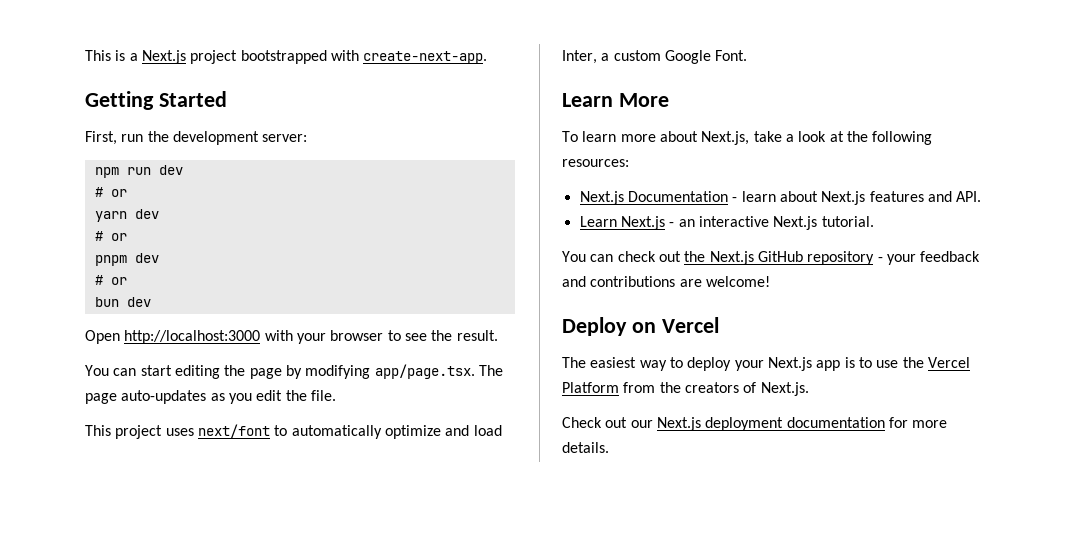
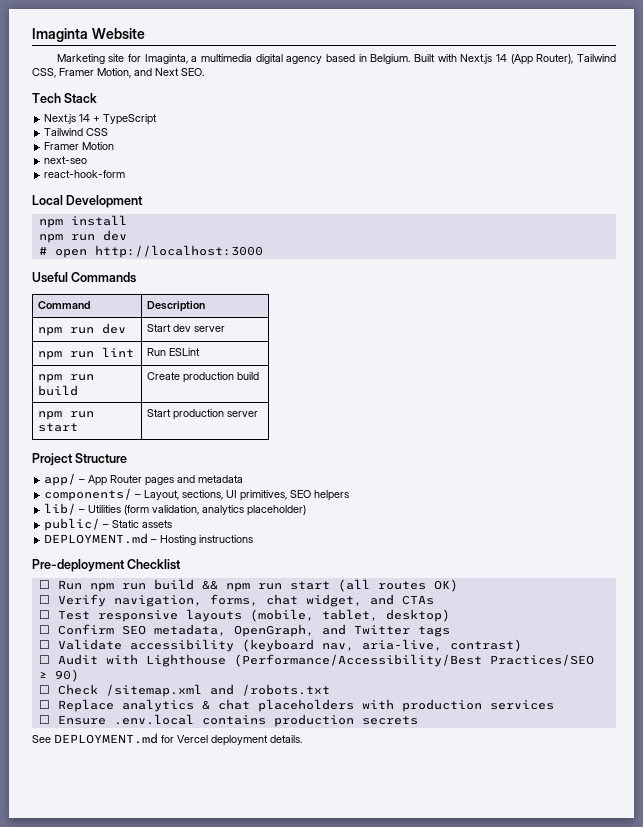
[85,50,488,64] [85,91,227,110] [85,131,308,145] [94,165,183,178] [94,187,127,197] [94,209,159,222] [94,231,127,241] [94,253,159,266] [94,275,127,285] [94,297,151,307] [85,330,498,344] [85,364,503,379] [85,390,336,404] [85,424,502,439] [562,50,748,64] [562,93,669,107] [562,131,933,145] [562,159,629,167] [579,191,982,205] [579,216,874,230] [562,251,981,265] [562,276,770,287] [562,317,719,336] [562,357,970,371] [562,382,809,396] [562,417,948,431] This is a Next.js project bootstrapped with create-next-app. // Getting Started // First, run the development server: // npm run dev // # or // yarn dev // # or // pnpm dev // # or // bun dev // Open http://localhost:3000 with your browser to see the result. // You can start editing the page by modifying app/page.tsx. The page auto-updates as you edit the file. // This project uses next/font to automatically optimize and load Inter, a custom Google Font. // Learn More // To learn more about Next.js, take a look at the following resources: // Next.js Documentation - learn about Next.js features and API. // Learn Next.js - an interactive Next.js tutorial. // You can check out the Next.js GitHub repository - your feedback and contributions are welcome! // Deploy on Vercel // The easiest way to deploy your Next.js app is to use the Vercel Platform from the creators of Next.js. // Check out our Next.js deployment documentation for more -> [32,28,145,42] [56,54,616,65] [32,68,204,78] [32,93,98,103] [44,114,158,125] [44,128,109,136] [44,142,115,150] [44,156,88,164] [44,170,126,178] [32,195,144,208] [38,215,127,228] [38,230,127,243] [38,245,263,258] [32,272,137,283] [38,301,91,309] [147,301,206,312] [38,323,127,336] [147,324,226,332] [38,347,135,360] [147,348,201,356] [38,374,95,383] [38,385,79,396] [147,372,260,383] [38,411,95,420] [38,423,79,432] [147,409,259,420] [32,453,128,466] [44,473,244,486] [44,488,350,501] [44,503,307,516] [44,518,173,531] [44,533,254,545] [32,559,182,572] [38,579,458,592] [38,594,434,607] [38,609,450,622] [38,624,450,637] [38,639,522,652] [38,654,594,667] [38,669,79,682] [38,684,330,697] [38,699,554,712] [38,714,418,727] [32,733,268,746] Imaginta Website // Marketing site for Imaginta, a multimedia digital agency based in Belgium. Built with Next.js 14 (App Router), Tailwind CSS, Framer Motion, and Next SEO. // Tech Stack // Next.js 14 + TypeScript // Tailwind CSS // Framer Motion // next-seo // react-hook-form // Local Development // npm install // npm run dev // # open http://localhost:3000 // Useful Commands // Command | Description // npm run dev | Start dev server // npm run lint | Run ESLint // npm run build | Create production build // npm run start | Start production server // Project Structure // app/ – App Router pages and metadata // components/ – Layout, sections, UI primitives, SEO helpers // lib/ – Utilities (form validation, analytics placeholder) // public/ – Static assets // DEPLOYMENT.md – Hosting instructions // Pre-deployment Checklist // ☐ Run npm run build && npm run start (all routes OK) // ☐ Verify navigation, forms, chat widget, and CTAs // ☐ Test responsive layouts (mobile, tablet, desktop) // ☐ Confirm SEO metadata, OpenGraph, and Twitter tags // ☐ Validate accessibility (keyboard nav, aria-live, contrast) // ☐ Audit with Lighthouse (Performance/Accessibility/Best Practices/SEO ≥ 90) // ☐ Check /sitemap.xml and /robots.txt // ☐ Replace analytics & chat placeholders with production services // ☐ Ensure .env.local contains production secrets // See DEPLOYMENT.md for Vercel deployment

